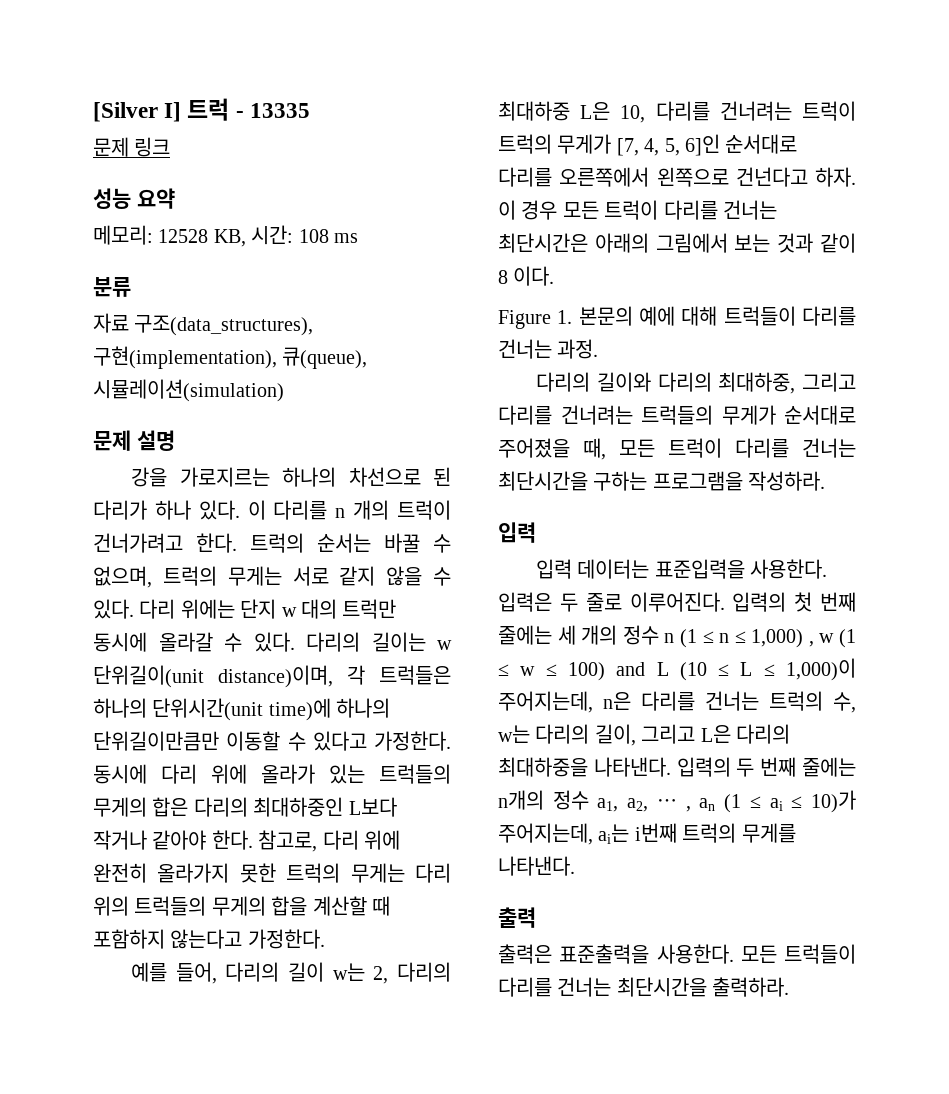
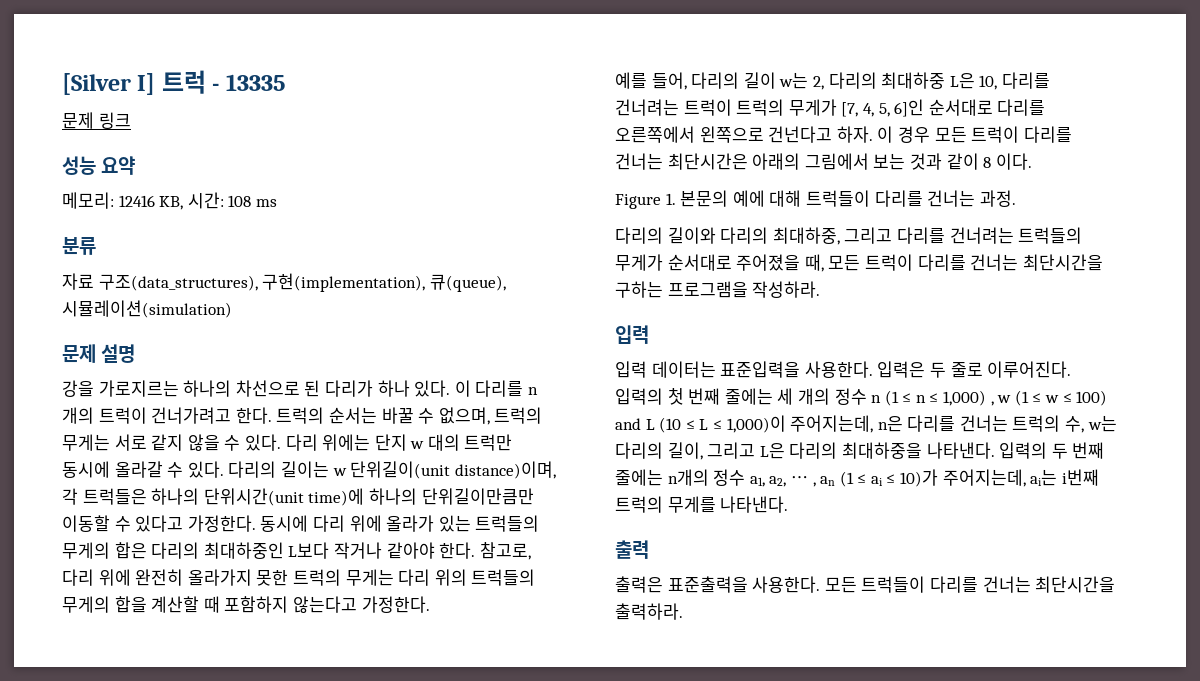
[158,229,209,243] 12528 -> [118,195,155,207] 12416

